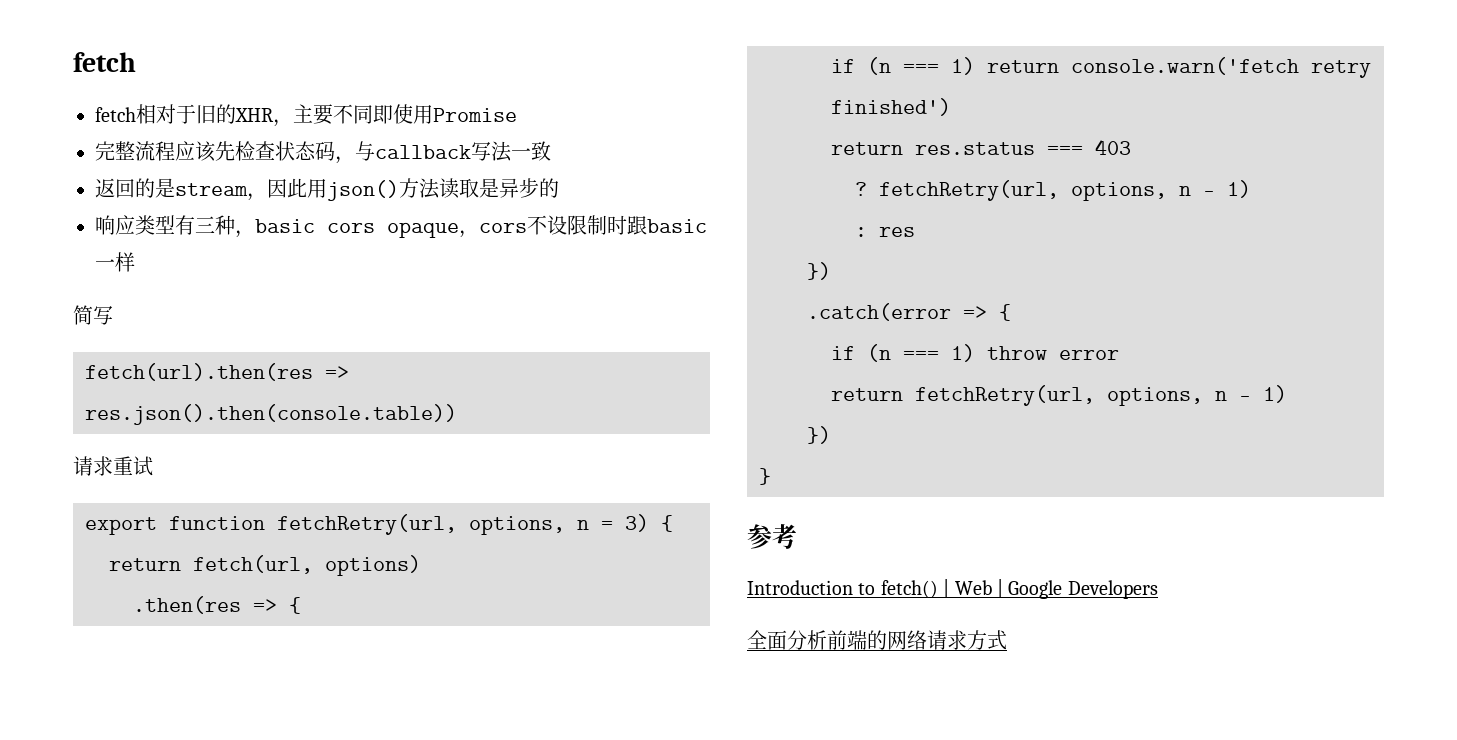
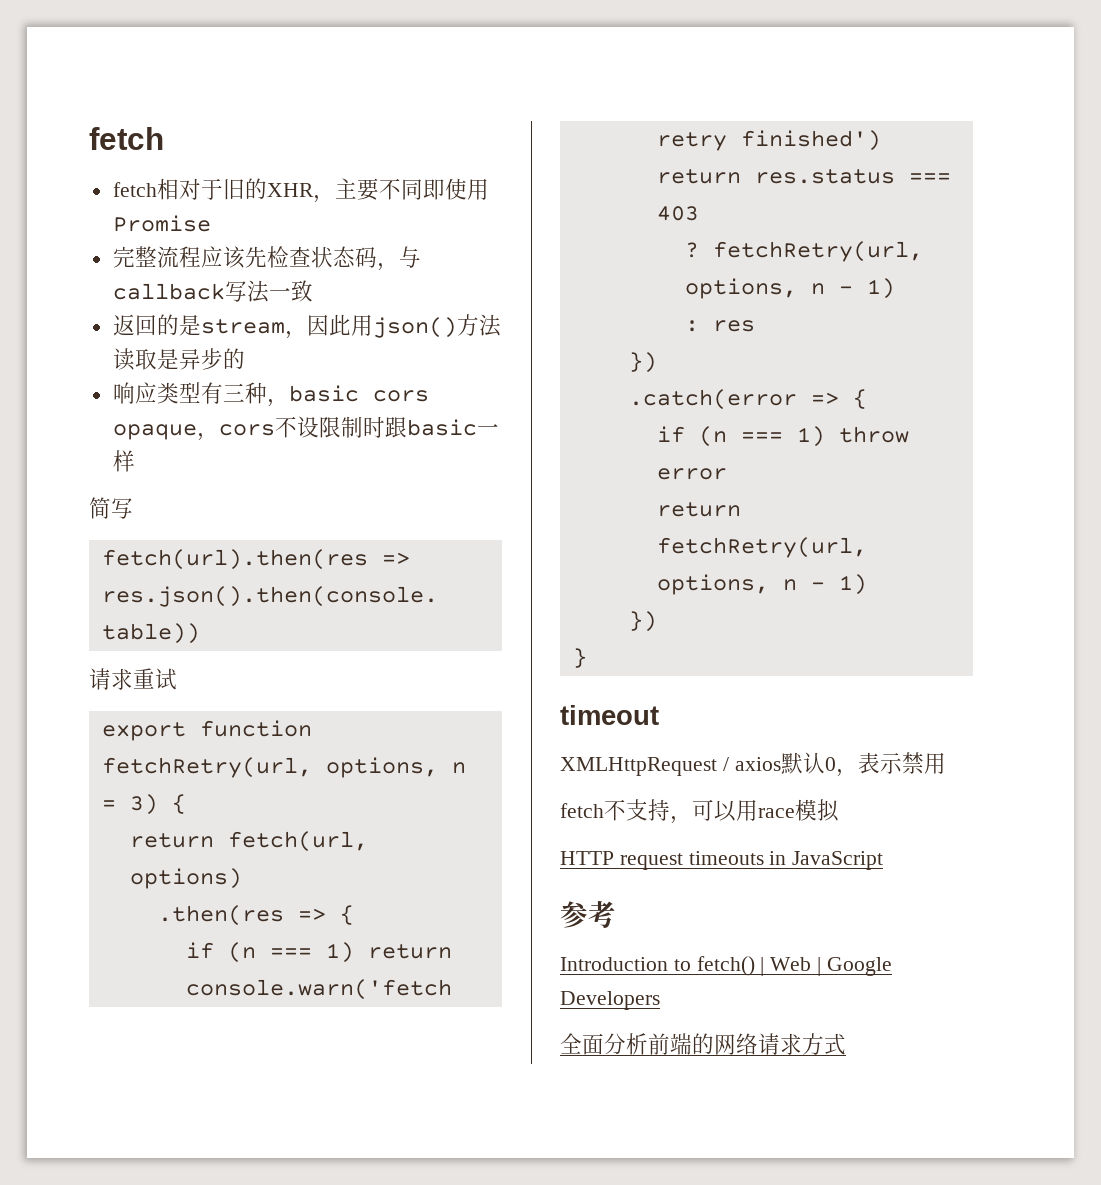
(771, 476) none -> [560,705,659,725] [560,752,946,777] [560,799,839,824] [560,851,884,870] // timeout // XMLHttpRequest / axios默认0，表示禁用 // fetch不支持，可以用race模拟 // HTTP request timeouts in JavaScript

